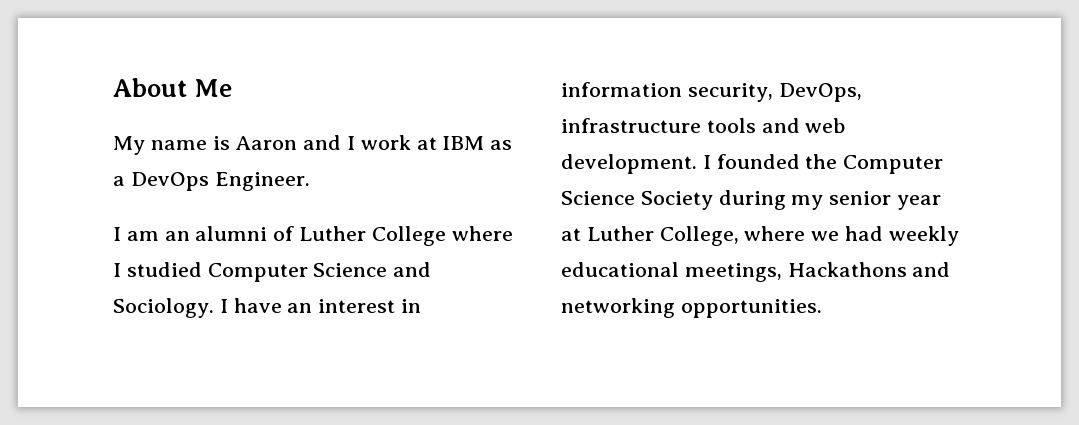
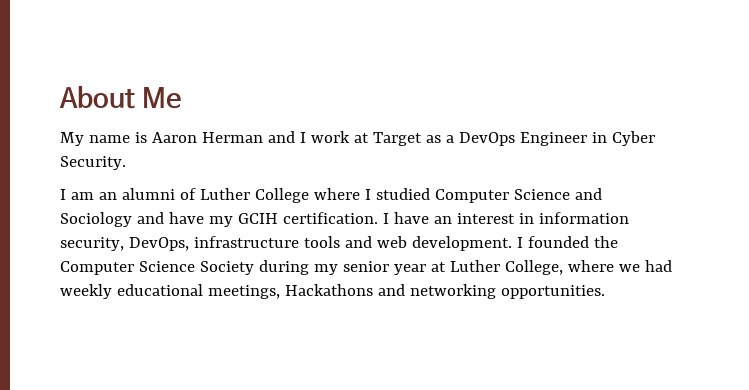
(298, 143) none -> [201,132,263,143] Herman
[442,136,485,150] IBM -> [372,132,422,146] Target
[214,172,310,191] Engineer. -> [519,131,655,146] [60,156,126,170] Engineer in Cyber Security.
[113,298,214,318] Sociology. -> [60,212,378,227] Sociology and have my GCIH certification.

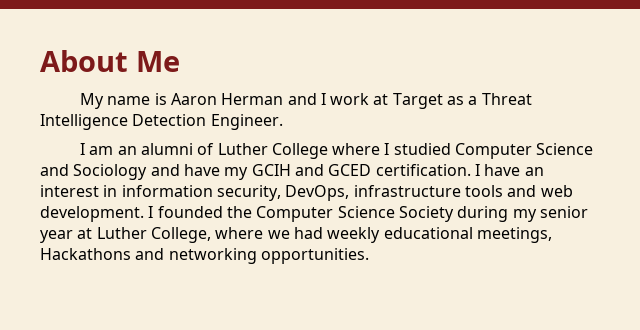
[458,131,655,146] [60,156,126,170] DevOps Engineer in Cyber Security. -> [481,93,532,105] [40,114,283,130] Threat Intelligence Detection Engineer.
(278, 218) none -> [294,164,372,176] and GCED

